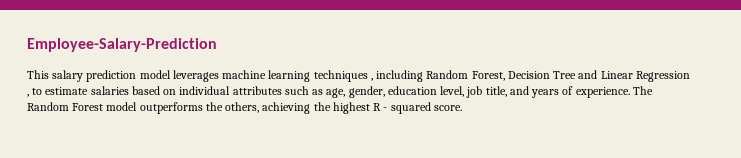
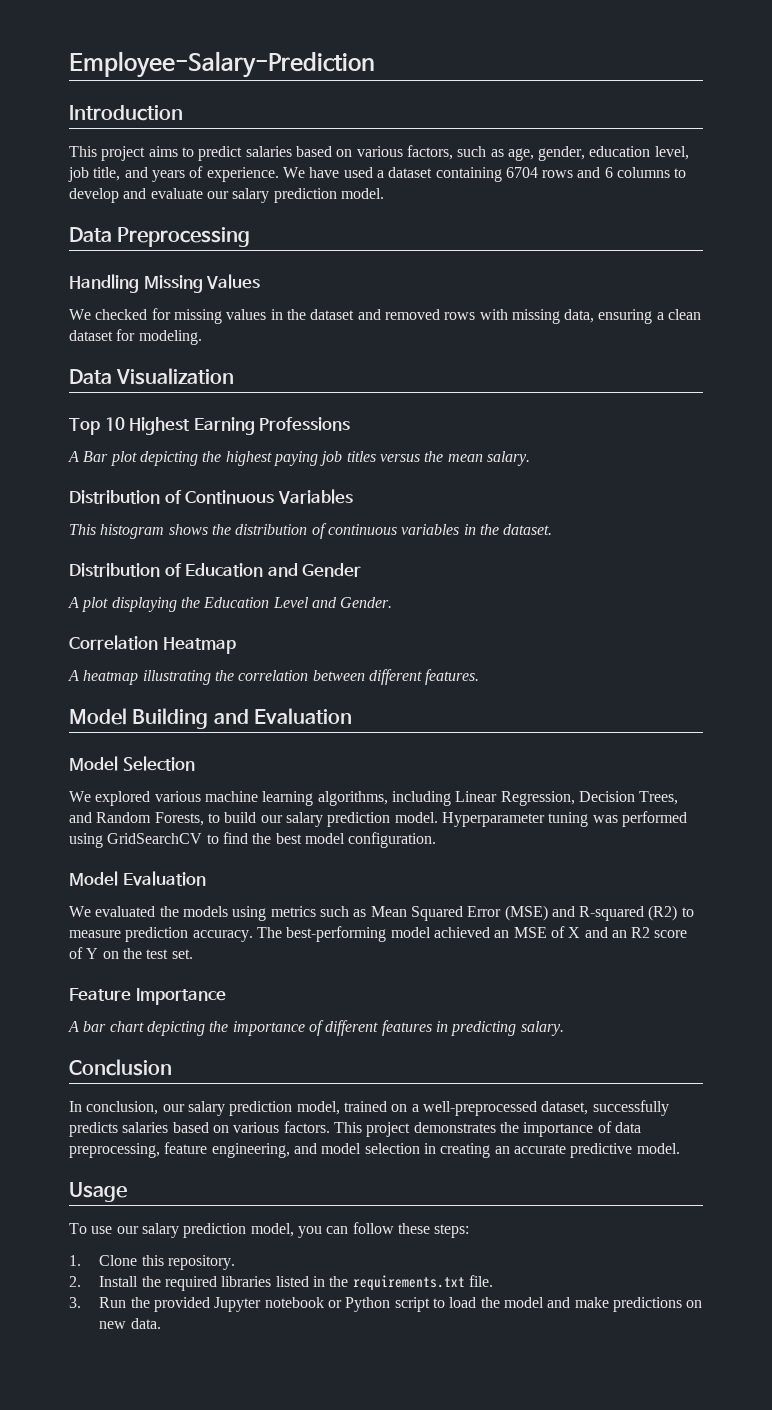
[27,70,690,82] [27,86,282,97] // This salary prediction model leverages machine learning techniques , including Random Forest, Decision Tree and Linear Regression , to estimate salaries based on individual attributes -> [69,105,183,121] [69,145,453,161] // Introduction // This project aims to predict salaries based on various factors,
[632,86,653,95] [27,102,462,114] The Random Forest model outperforms the others, achieving the highest R - squared score. -> [282,167,687,182] [69,188,384,203] [69,227,251,247] [69,274,261,293] [69,308,702,324] [69,329,202,345] [69,368,235,385] [69,417,351,435] [68,451,530,466] [69,489,353,504] [69,523,553,539] [69,563,362,577] [68,597,393,612] [69,635,236,654] [68,669,480,685] [69,708,352,729] [69,756,195,771] [69,791,679,806] [69,811,687,827] [69,832,437,848] [69,871,206,886] [69,905,694,921] [69,926,688,942] [69,947,193,959] [69,988,226,1005] [68,1020,564,1036] [69,1059,172,1076] [69,1100,669,1116] [69,1121,641,1137] [69,1142,680,1158] [69,1182,127,1202] [69,1222,470,1238] [69,1255,236,1270] [69,1275,493,1291] [69,1297,703,1312] [99,1318,161,1329] We have used a dataset containing 6704 rows and 6 columns to develop and evaluate our salary prediction model. // Data Preprocessing // Handling Missing Values // We checked for missing values in the dataset and removed rows with missing data, ensuring a clean dataset for modeling. // Data Visualization // Top 10 Highest Earning Professions // A Bar plot depicting the highest paying job titles versus the mean salary. // Distribution of Continuous Variables // This histogram shows the distribution of continuous variables in the dataset. // Distribution of Education and Gender // A plot displaying the Education Level and Gender. // Correlation Heatmap // A heatmap illustrating the correlation between different features. // Model Building and Evaluation // Model Selection // We explored various machine learning algorithms, including Linear Regression, Decision Trees, and Random Forests, to build our salary prediction model. Hyperparameter tuning was performed using GridSearchCV to find the best model configuration. // Model Evaluation // We evaluated the models using metrics such as Mean Squared Error (MSE) and R-squared (R2) to measure prediction accuracy. The best-performing model achieved an MSE of X and an R2 score of Y on the test set. // Feature Importance // A bar chart depicting the importance of different features in predicting salary. // Conclusion // In conclusion, our salary prediction model, trained on a well-preprocessed dataset, successfully predicts salaries based on various factors. This project demonstrates the importance of data preprocessing, feature engineering, and model selection in creating an accurate predictive model. // Usage // To use our salary prediction model, you can follow these steps: // 1. Clone this repository. // 2. Install the required libraries listed in the requirements.txt file. // 3. Run the provided Jupyter notebook or Python script to load the model and make predictions on new data.

